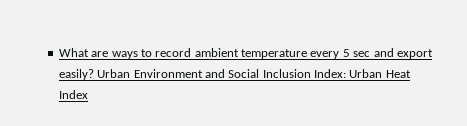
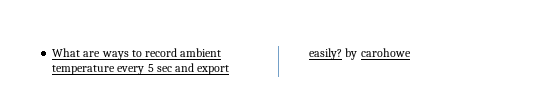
[97,69,411,78] [58,90,88,99] Urban Environment and Social Inclusion Index: Urban Heat Index -> [345,48,411,60] by carohowe

